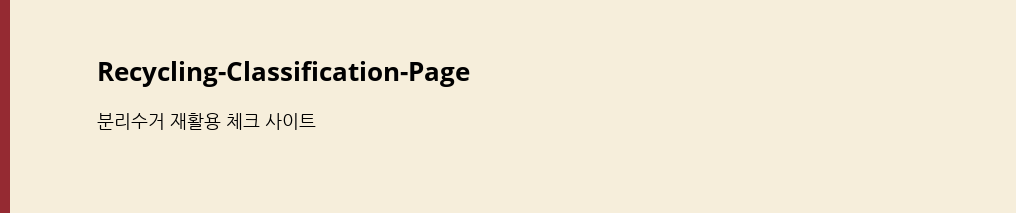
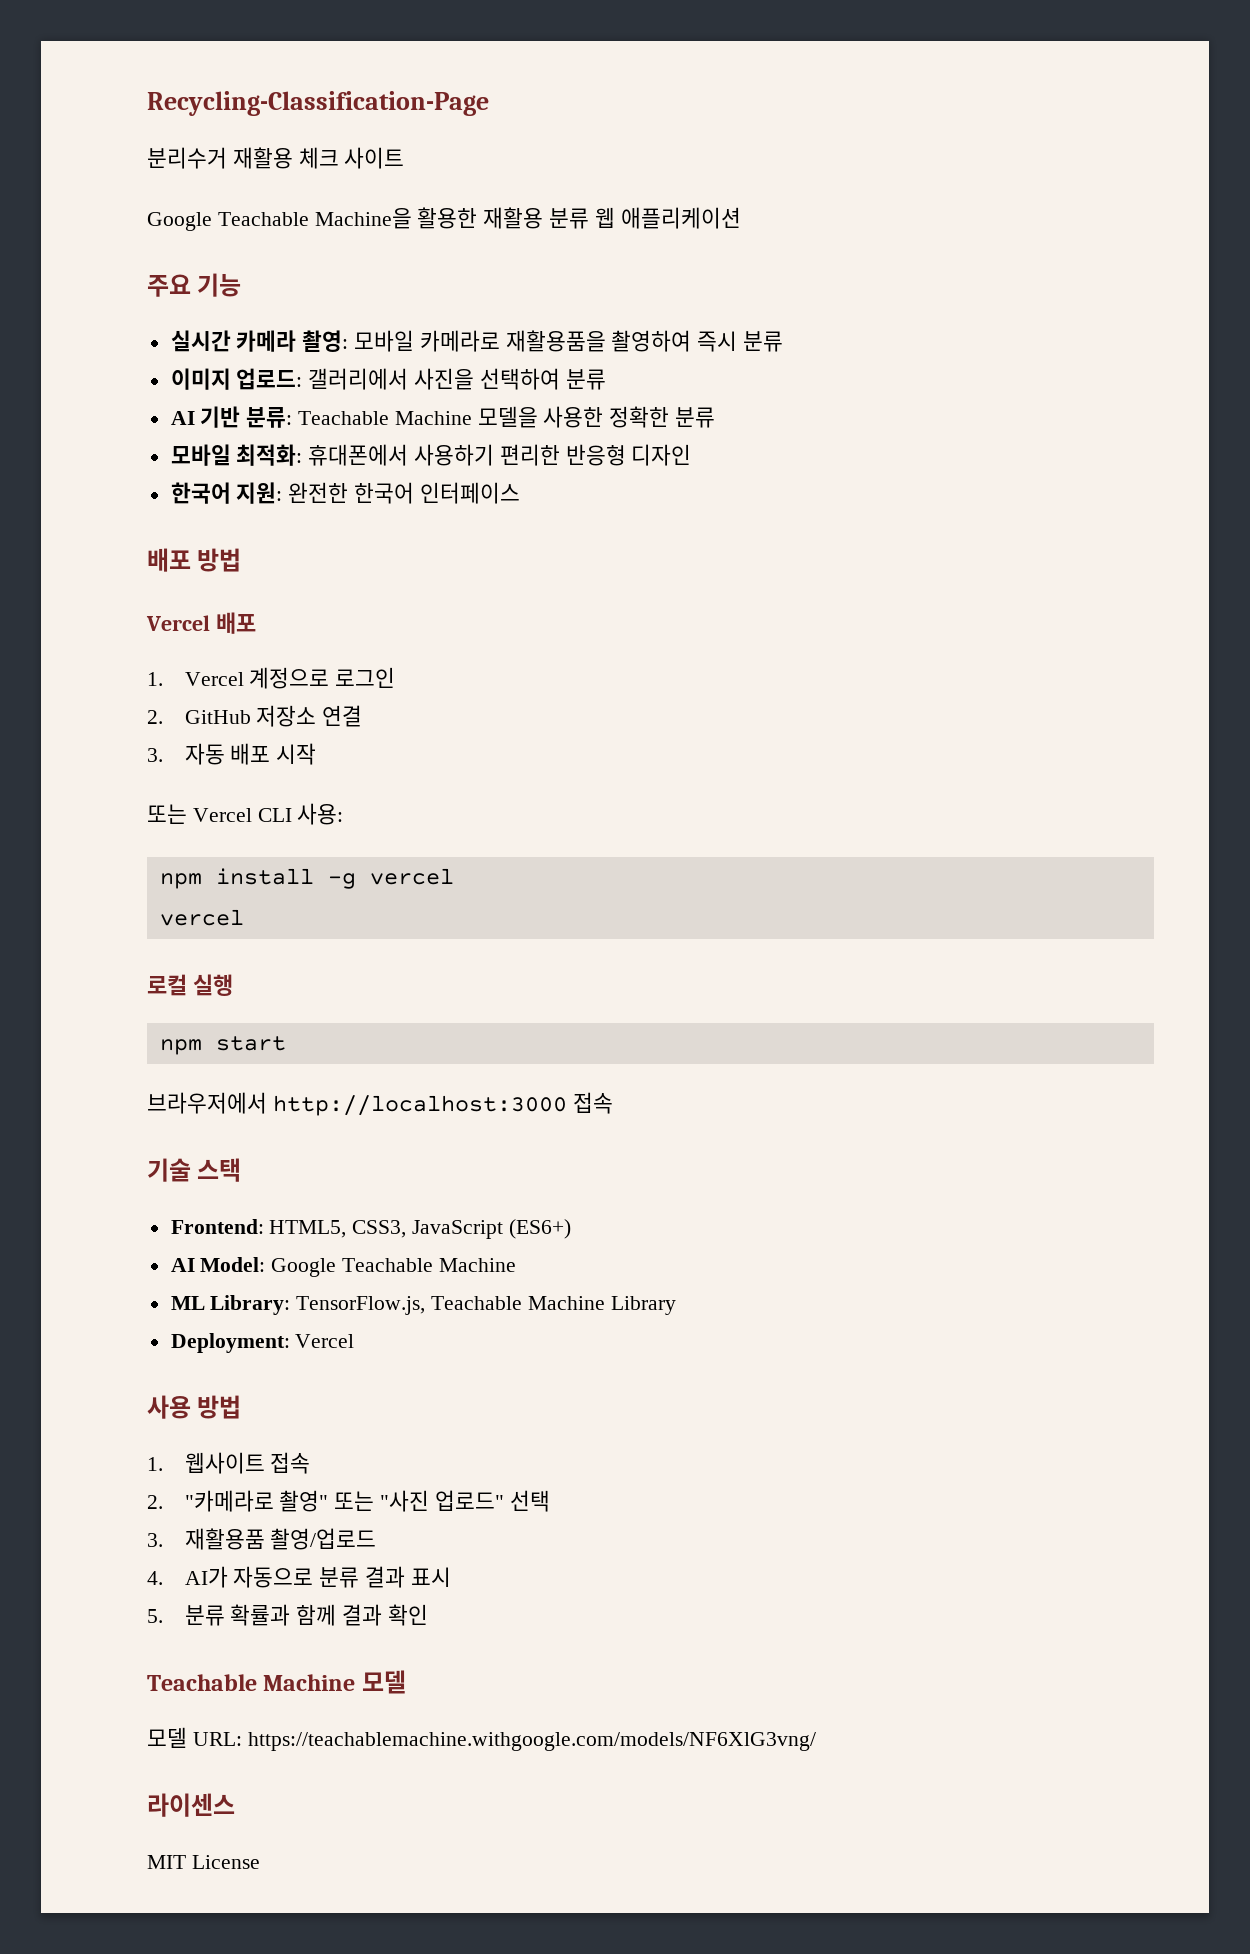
(316, 121) none -> [147,207,741,231] [147,273,242,297] [170,330,784,352] [170,368,606,390] [170,406,716,428] [170,444,692,466] [170,482,520,504] [147,548,242,572] [146,612,256,634] [147,667,396,689] [147,705,363,727] [147,743,317,765] [147,803,344,825] [159,868,454,889] [159,909,244,926] [147,974,233,996] [159,1036,286,1055] [147,1092,613,1116] [147,1158,242,1182] [170,1219,571,1239] [170,1257,516,1277] [170,1295,676,1315] [170,1333,355,1353] [147,1395,242,1419] [147,1452,311,1474] [147,1490,550,1512] [147,1528,377,1550] [147,1566,451,1588] [147,1604,428,1626] [147,1670,406,1694] [147,1727,816,1751] [147,1793,235,1817] [147,1855,260,1869] // Google Teachable Machine을 활용한 재활용 분류 웹 애플리케이션 // 주요 기능 // 실시간 카메라 촬영: 모바일 카메라로 재활용품을 촬영하여 즉시 분류 // 이미지 업로드: 갤러리에서 사진을 선택하여 분류 // AI 기반 분류: Teachable Machine 모델을 사용한 정확한 분류 // 모바일 최적화: 휴대폰에서 사용하기 편리한 반응형 디자인 // 한국어 지원: 완전한 한국어 인터페이스 // 배포 방법 // Vercel 배포 // 1. Vercel 계정으로 로그인 // 2. GitHub 저장소 연결 // 3. 자동 배포 시작 // 또는 Vercel CLI 사용: // npm install -g vercel // vercel // 로컬 실행 // npm start // 브라우저에서 http://localhost:3000 접속 // 기술 스택 // Frontend: HTML5, CSS3, JavaScript (ES6+) // AI Model: Google Teachable Machine // ML Library: TensorFlow.js, Teachable Machine Library // Deployment: Vercel // 사용 방법 // 1. 웹사이트 접속 // 2. "카메라로 촬영" 또는 "사진 업로드" 선택 // 3. 재활용품 촬영/업로드 // 4. AI가 자동으로 분류 결과 표시 // 5. 분류 확률과 함께 결과 확인 // Teachable Machine 모델 // 모델 URL: https://teachablemachine.withgoogle.com/models/NF6XlG3vng/ // 라이센스 // MIT License

